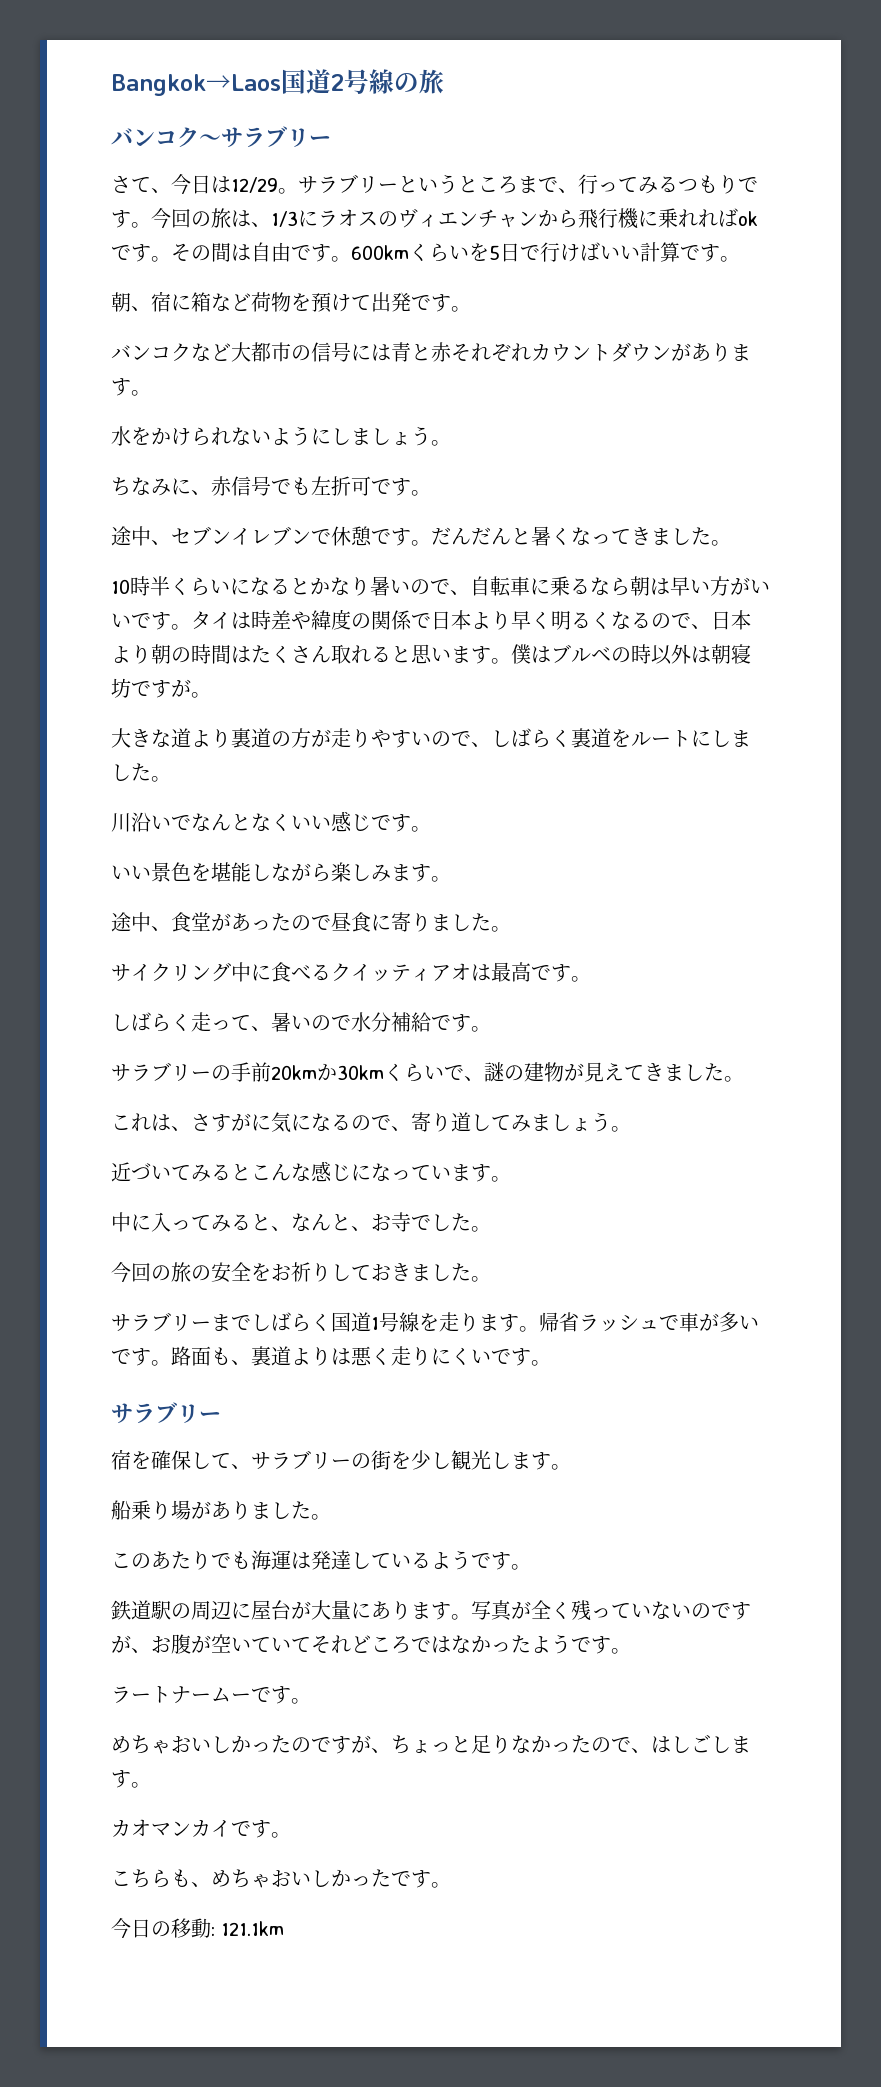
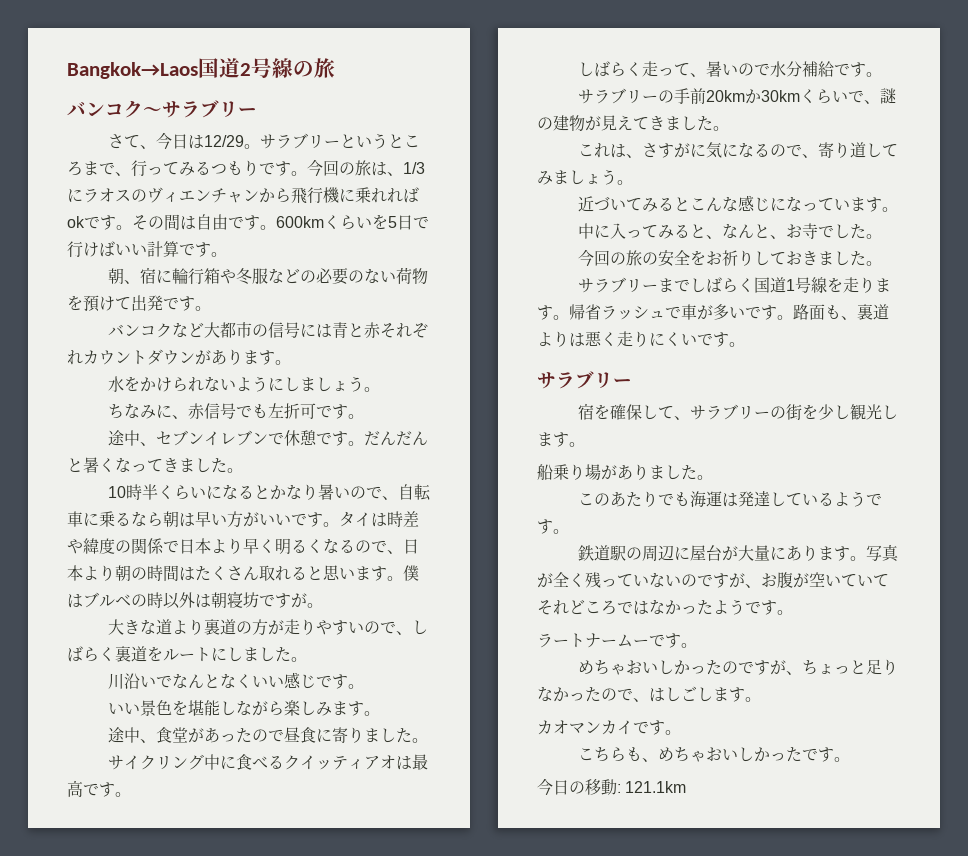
[191,292,251,312] 箱など -> [172,268,397,285] 輪行箱や冬服などの必要のない

